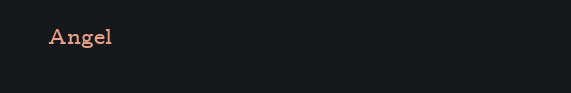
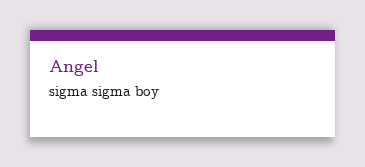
(112, 38) none -> [49,86,159,99] // sigma sigma boy

